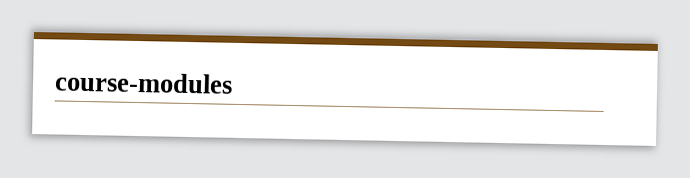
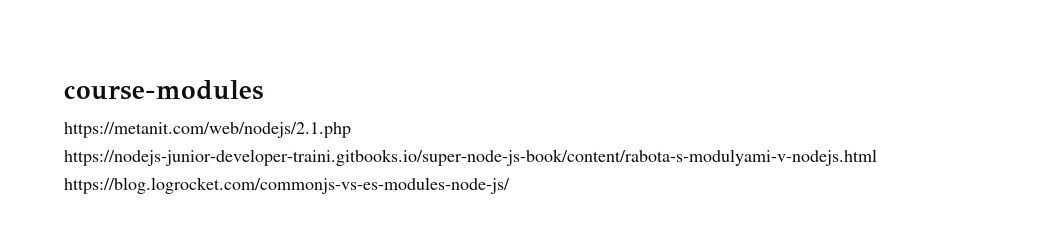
(233, 82) none -> [64,122,351,138] [64,149,877,166] [64,177,510,194] // https://metanit.com/web/nodejs/2.1.php https://nodejs-junior-developer-traini.gitbooks.io/super-node-js-book/content/rabota-s-modulyami-v-nodejs.html https://blog.logrocket.com/commonjs-vs-es-modules-node-js/

